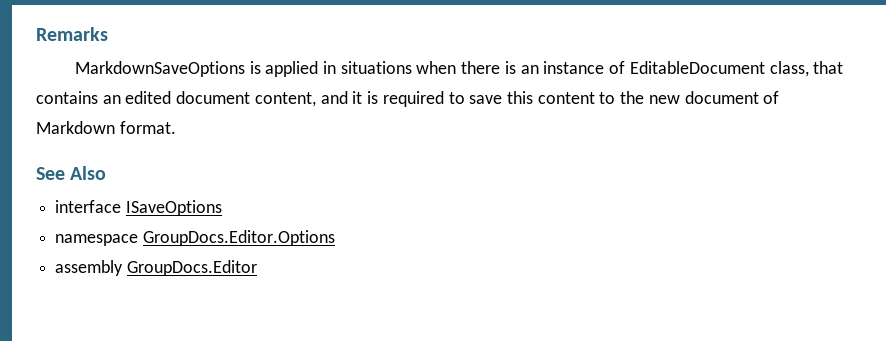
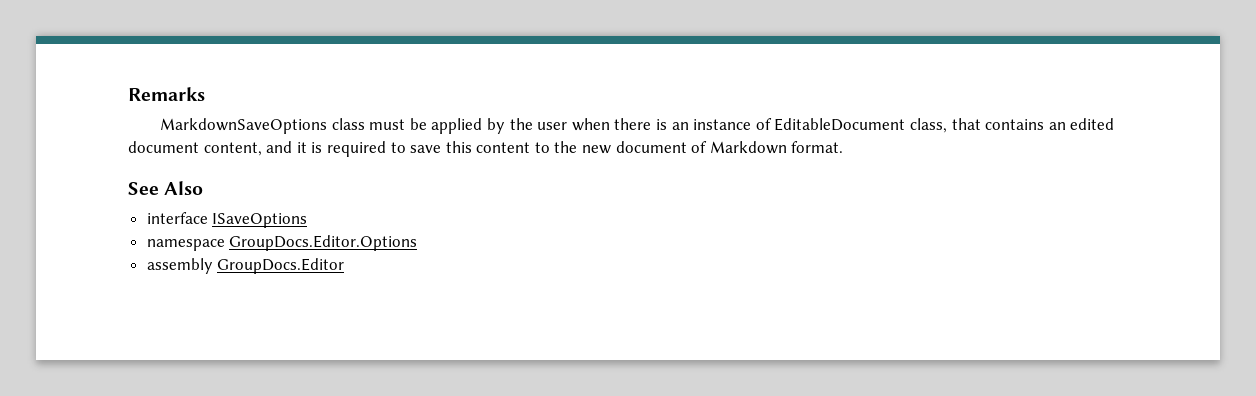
[249,61,412,77] is applied in situations -> [331,118,568,134] class must be applied by the user

